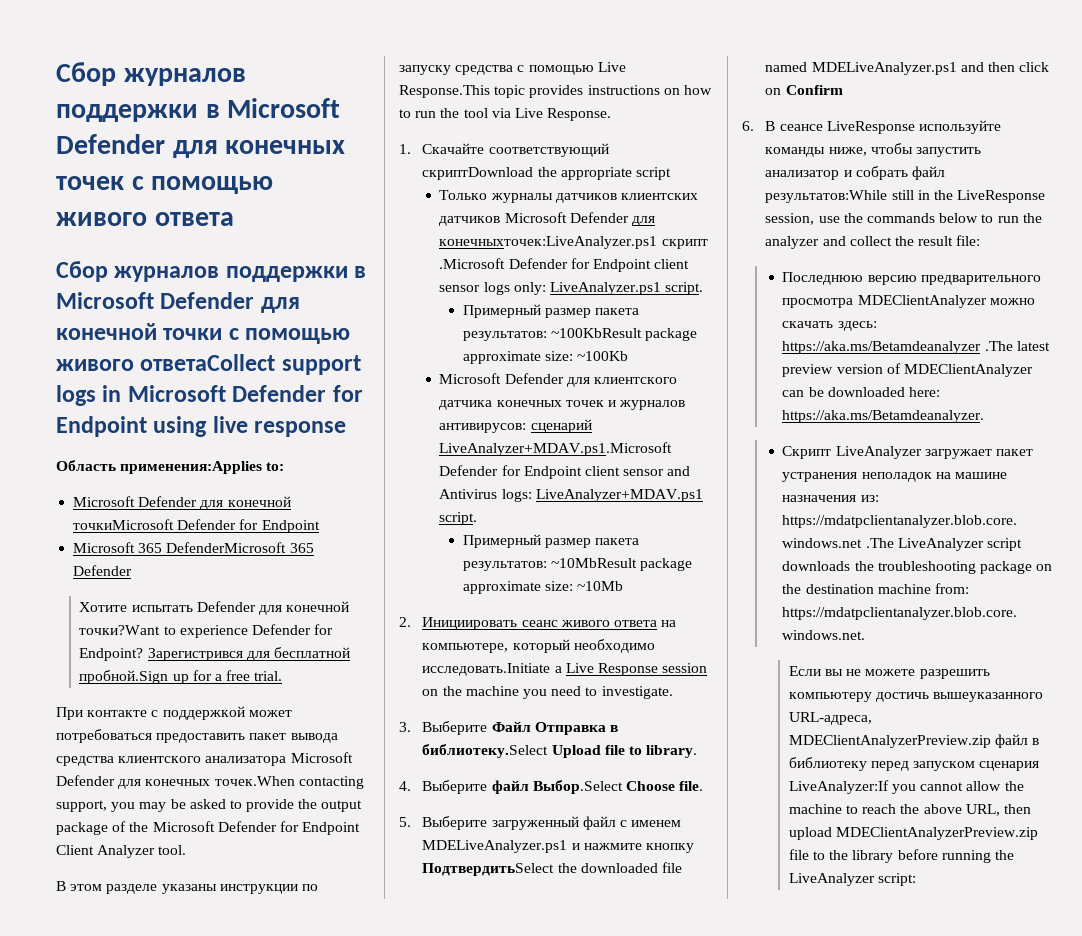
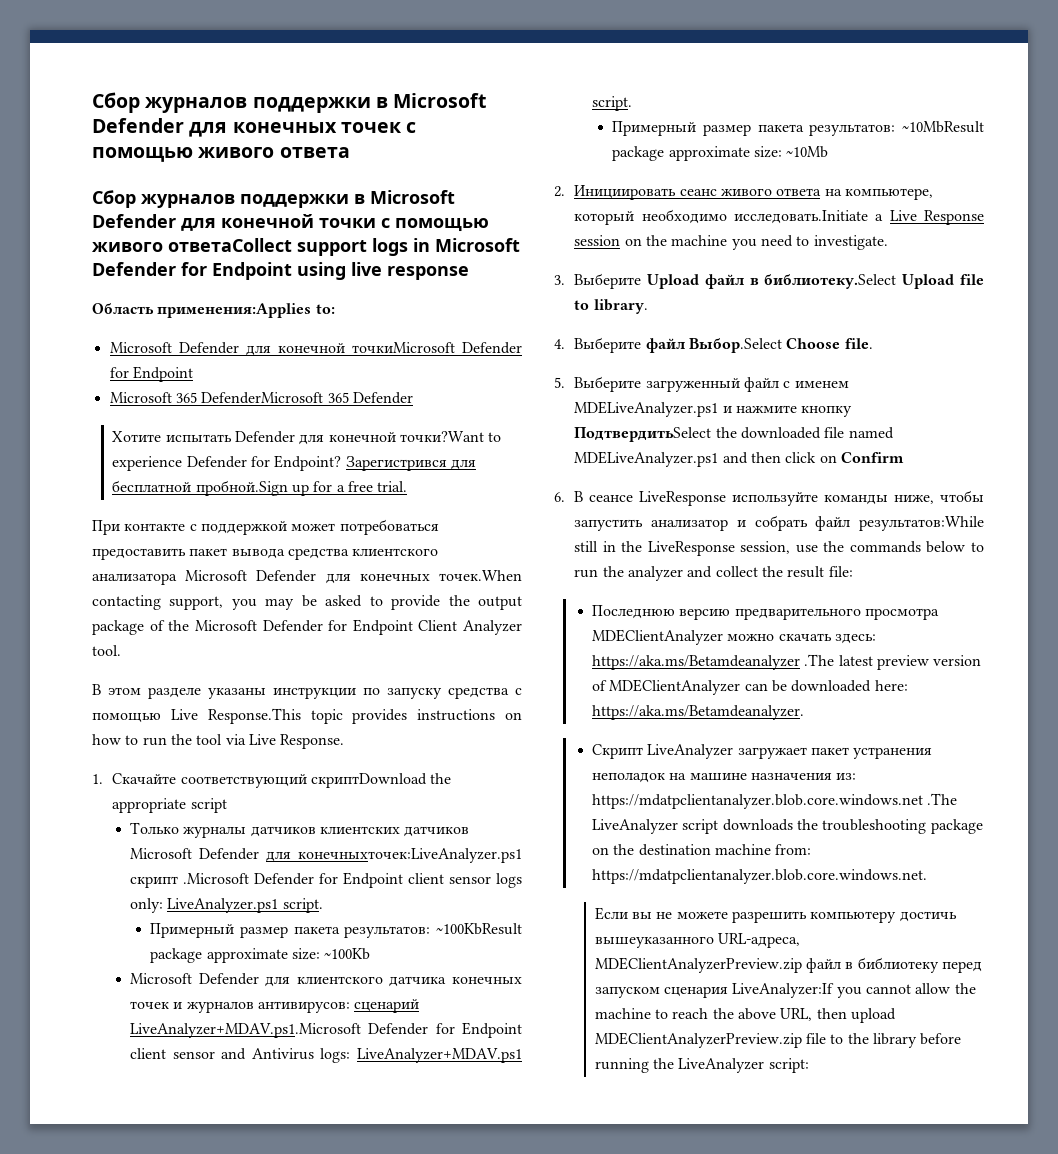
[491,721,606,735] Файл Отправка -> [647,274,745,289] Upload файл

